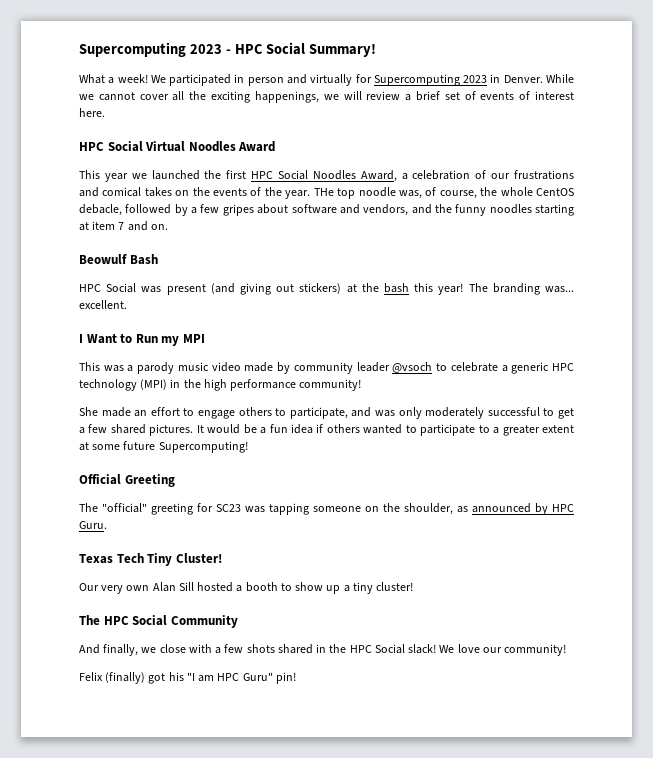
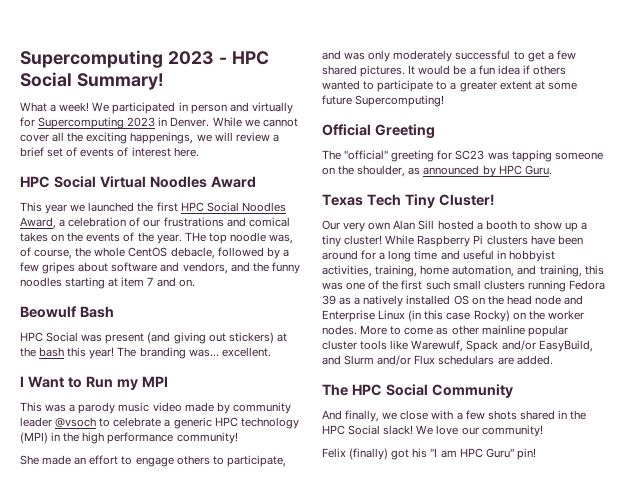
(414, 586) none -> [385,235,583,247] [322,250,555,262] [322,265,604,277] [322,280,605,292] [322,295,584,307] [322,310,584,322] [322,325,568,337] [322,340,593,352] [322,355,553,366] While Raspberry Pi clusters have been around for a long time and useful in hobbyist activities, training, home automation, and training, this was one of the first such small clusters running Fedora 39 as a natively installed OS on the head node and Enterprise Linux (in this case Rocky) on the worker nodes. More to come as other mainline popular cluster tools like Warewulf, Spack and/or EasyBuild, and Slurm and/or Flux schedulars are added.

